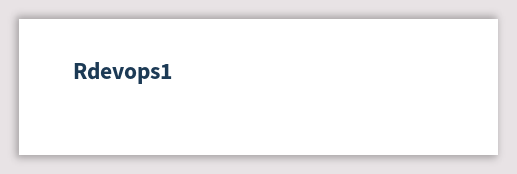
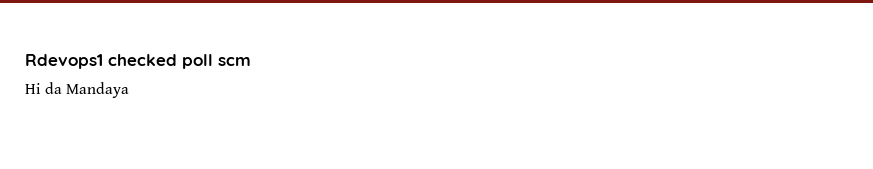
(172, 73) none -> [108,54,251,69] [25,82,130,98] checked poll scm // Hi da Mandaya

